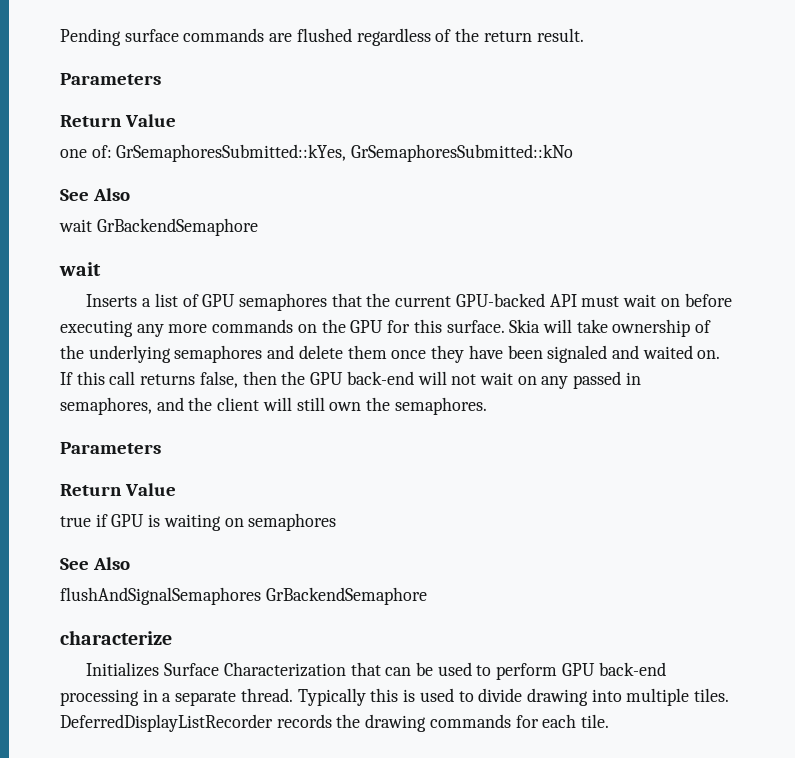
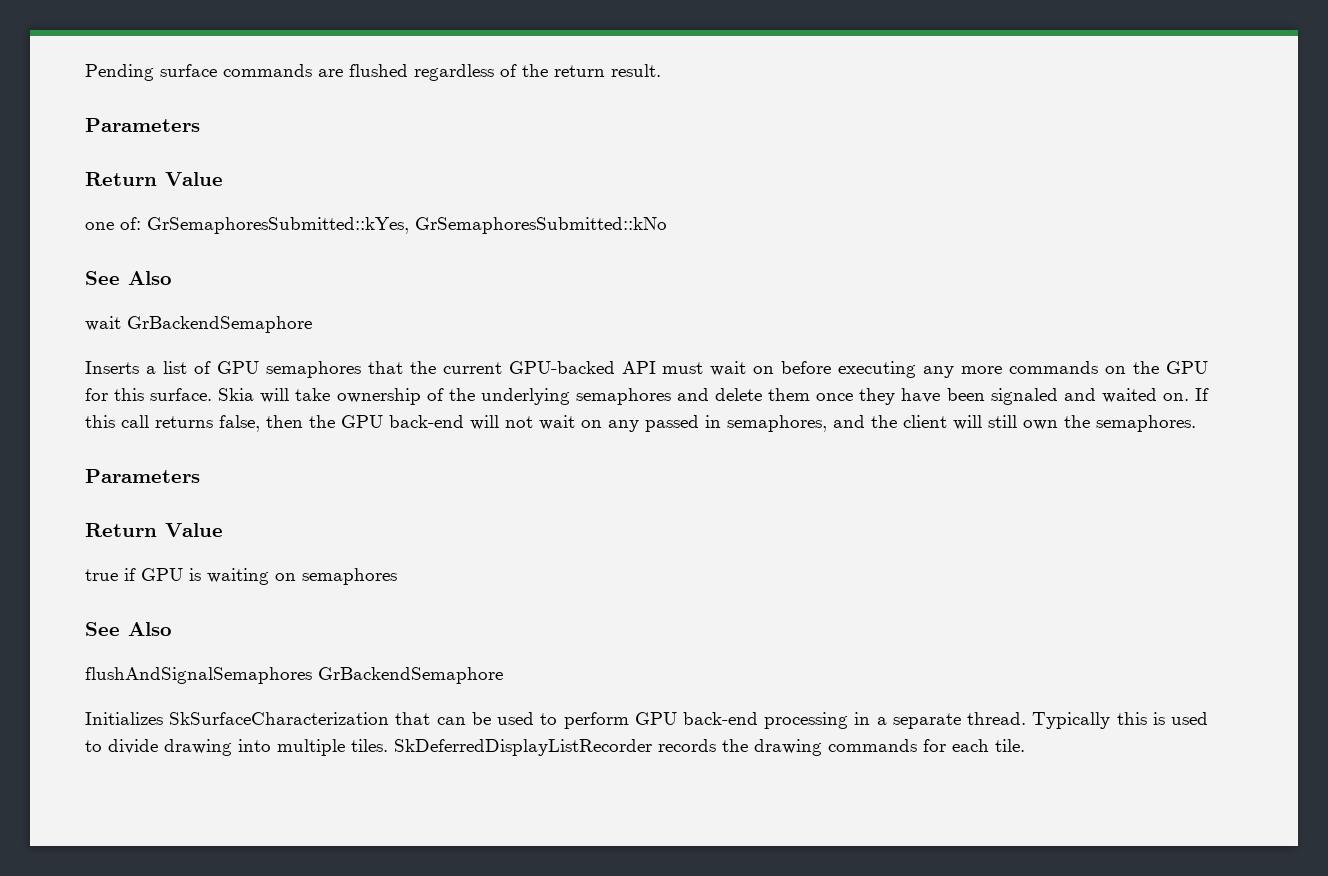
[59,262,101,276] // wait -> (312, 324) none
[60,630,172,645] // characterize -> (503, 675) none
[164,662,346,677] Surface Characterization -> [169,712,390,725] SkSurfaceCharacterization
[60,714,273,732] DeferredDisplayListRecorder -> [394,739,652,756] SkDeferredDisplayListRecorder

